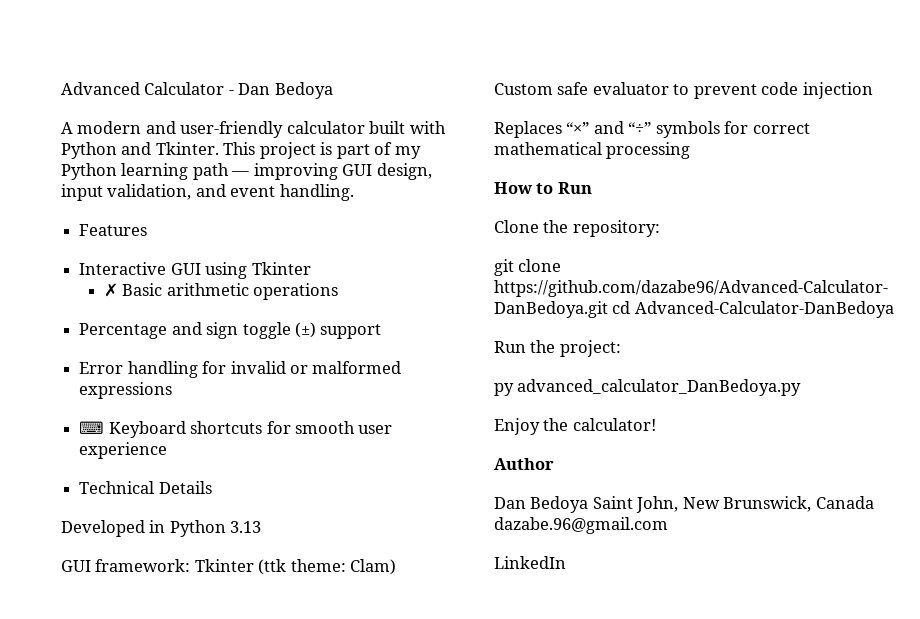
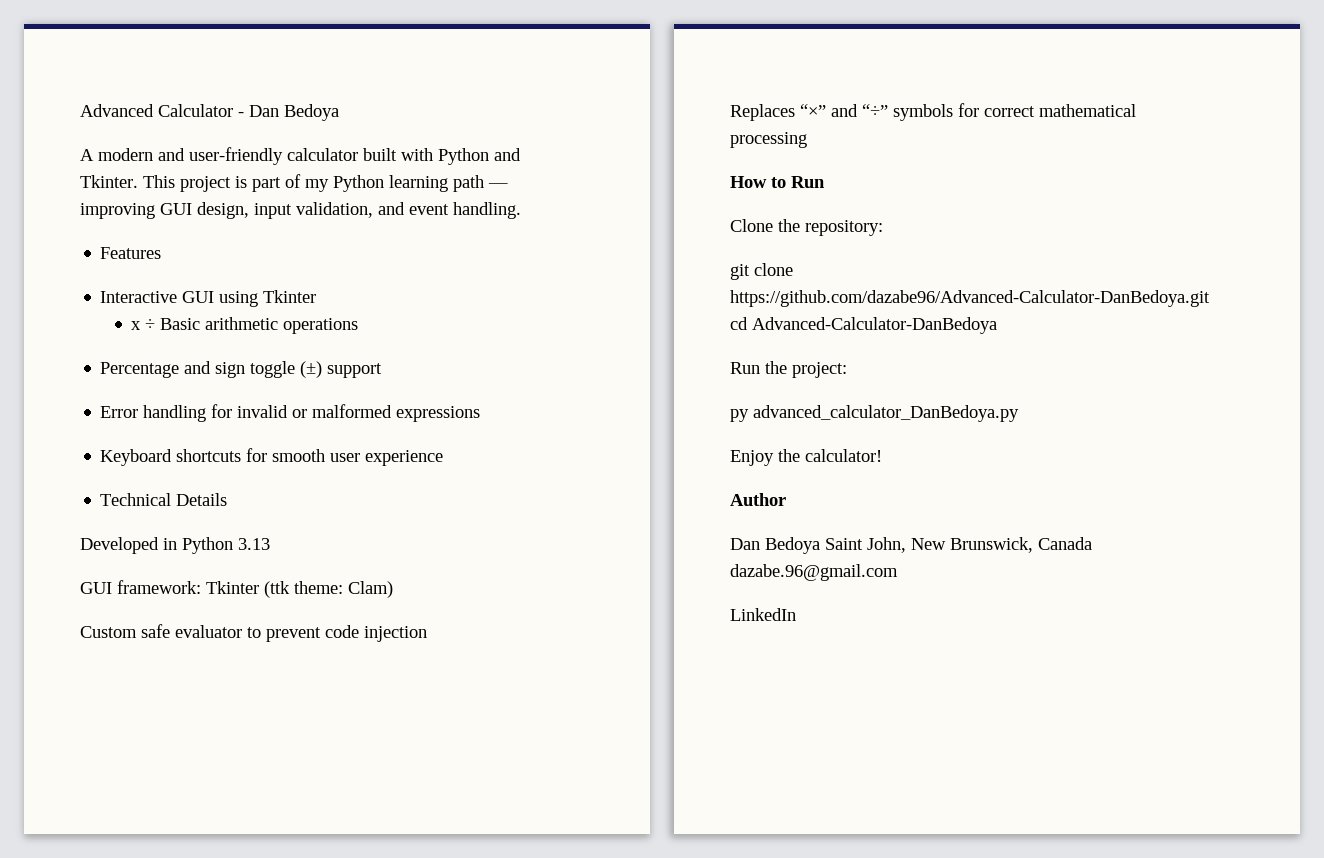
[103,283,118,297] ✗ -> [131,319,156,330] x ÷
[79,421,105,434] ⌨ -> (481, 414) none

